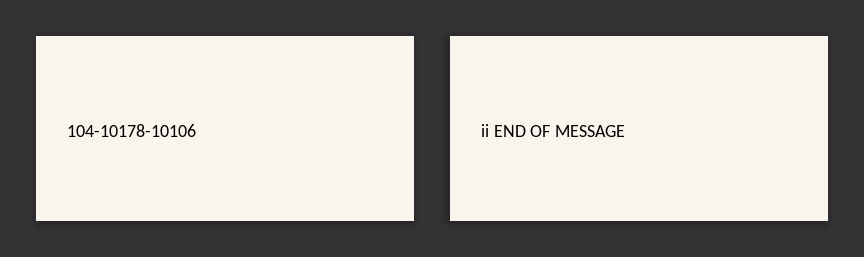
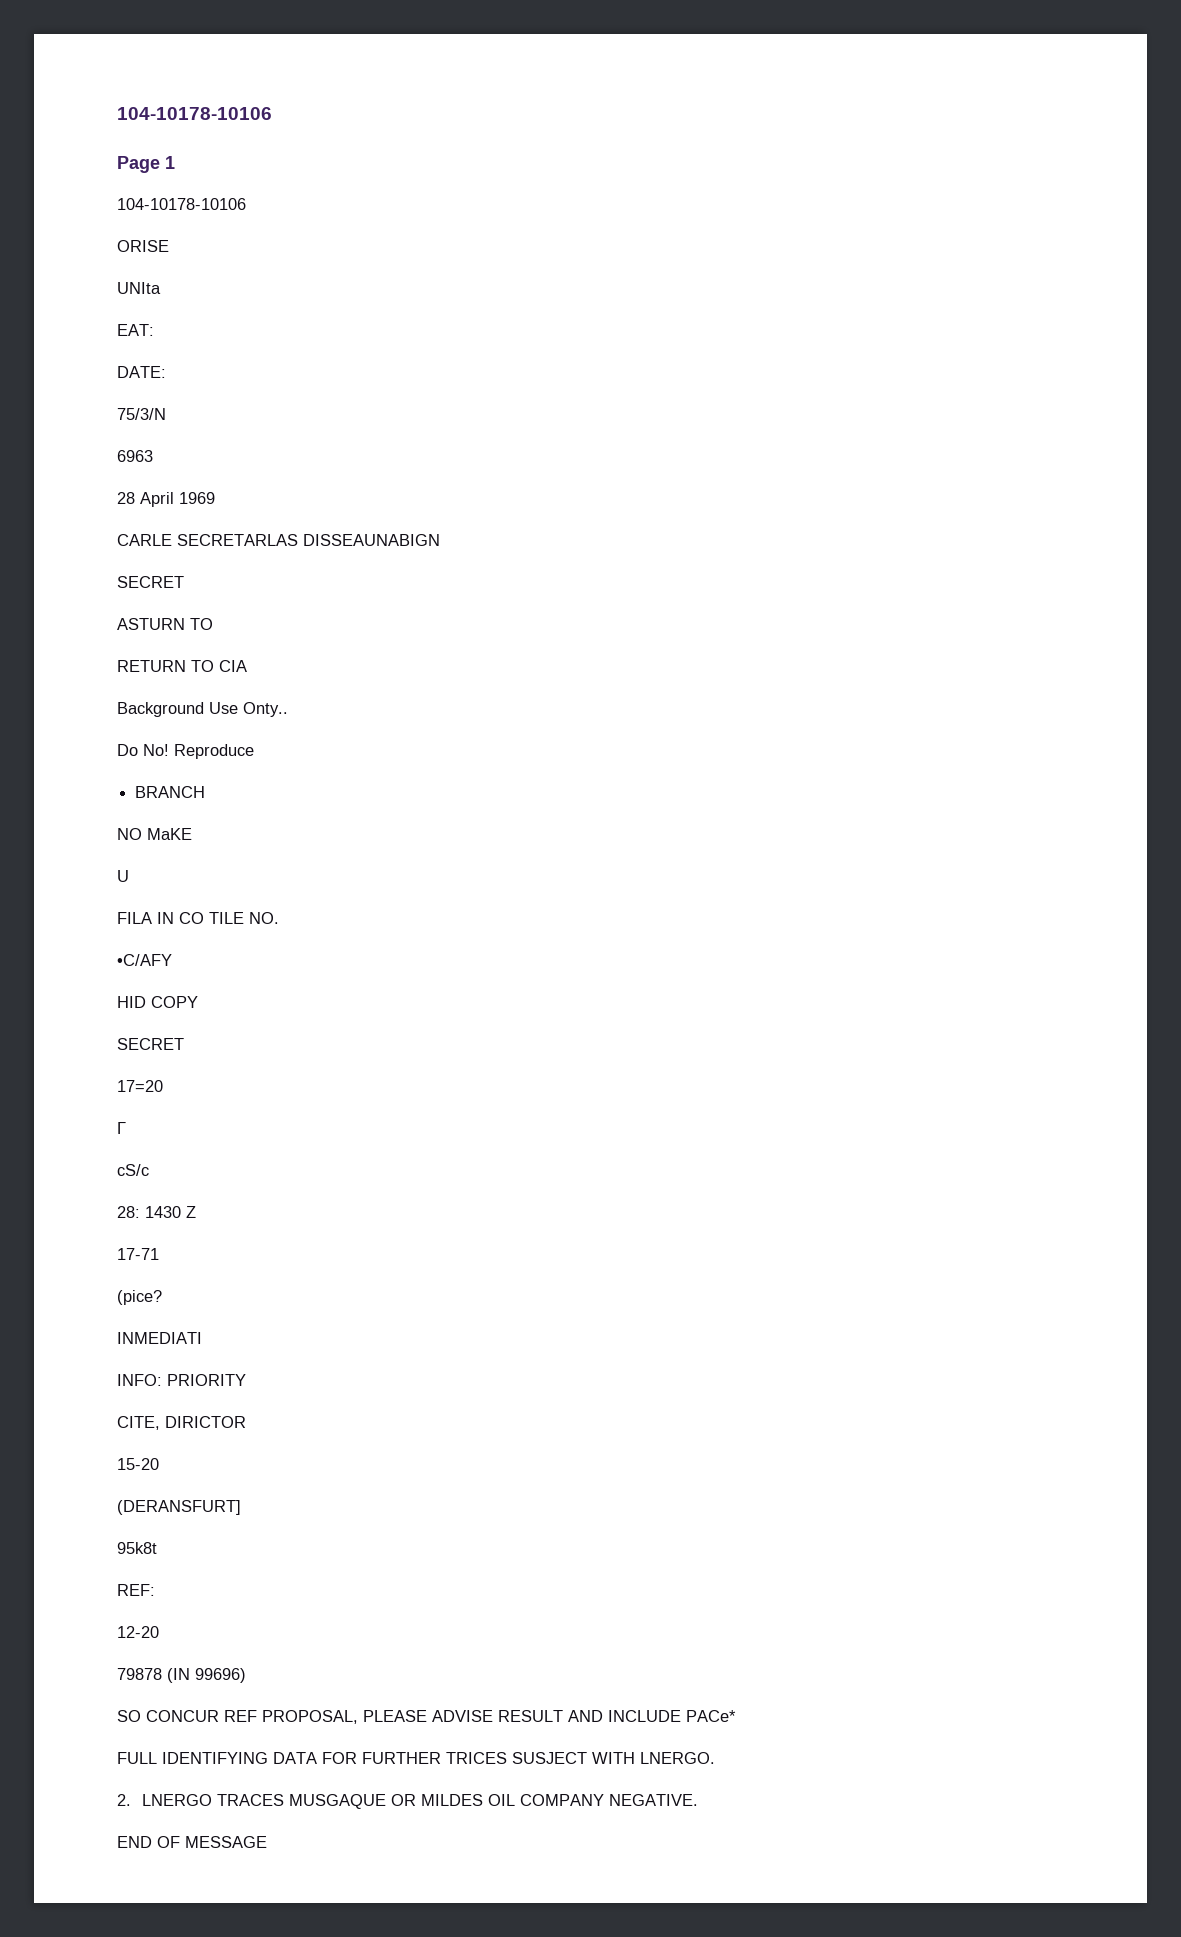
[67,124,196,137] [481,124,489,137] 104-10178-10106 // ii -> [117,107,272,120] [117,156,175,173] [117,198,246,210] [117,240,169,252] [117,282,161,294] [117,324,154,336] [117,366,166,378] [117,408,166,420] [117,450,153,462] [117,492,215,507] [117,534,440,546] [117,576,184,588] [117,618,213,630] [117,660,247,672] [117,702,288,717] [117,744,254,759] [135,786,206,798] [117,828,192,840] [117,870,129,882] [117,912,279,924] [117,954,172,966] [117,996,198,1008] [117,1038,184,1050] [117,1080,163,1092] [117,1122,126,1134] [117,1164,149,1176] [117,1206,196,1218] [117,1248,159,1260] [117,1290,162,1305] [117,1332,202,1344] [117,1374,246,1386] [117,1416,246,1430] [117,1458,159,1470] [117,1500,241,1515] [117,1542,157,1554] [117,1584,155,1596] [117,1626,159,1638] [117,1668,246,1683] [117,1710,736,1724] [117,1752,715,1764] [117,1794,699,1809] 104-10178-10106 // Page 1 // 104-10178-10106 // ORISE // UNIta // EAT: // DATE: // 75/3/N // 6963 // 28 April 1969 // CARLE SECRETARLAS DISSEAUNABIGN // SECRET // ASTURN TO // RETURN TO CIA // Background Use Onty.. // Do No! Reproduce // BRANCH // NO MaKE // U // FILA IN CO TILE NO. // •C/AFY // HID COPY // SECRET // 17=20 // Г // cS/c // 28: 1430 Z // 17-71 // (pice? // INMEDIATI // INFO: PRIORITY // CITE, DIRICTOR // 15-20 // (DERANSFURT] // 95k8t // REF: // 12-20 // 79878 (IN 99696) // SO CONCUR REF PROPOSAL, PLEASE ADVISE RESULT AND INCLUDE PACe* // FULL IDENTIFYING DATA FOR FURTHER TRICES SUSJECT WITH LNERGO. // 2. LNERGO TRACES MUSGAQUE OR MILDES OIL COMPANY NEGATIVE. //

